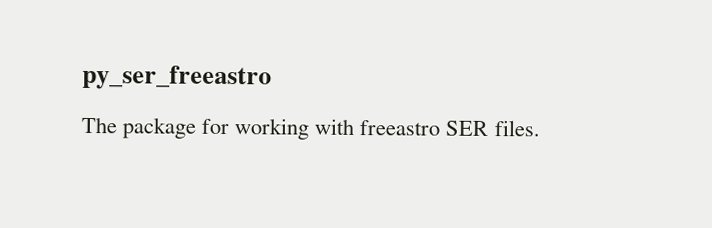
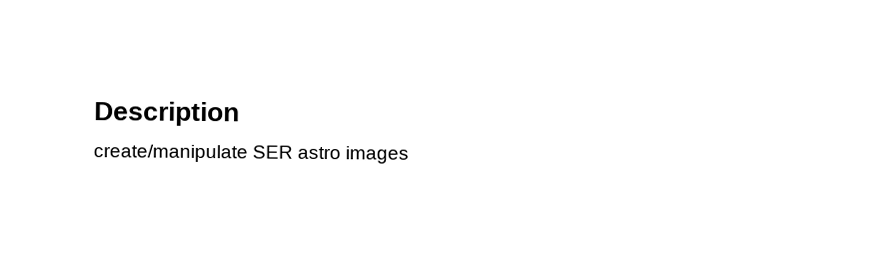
[82,64,272,91] [81,116,540,140] py_ser_freeastro // The package for working with freeastro SER files. -> [94,101,240,127] [93,144,410,164] Description // create/manipulate SER astro images

